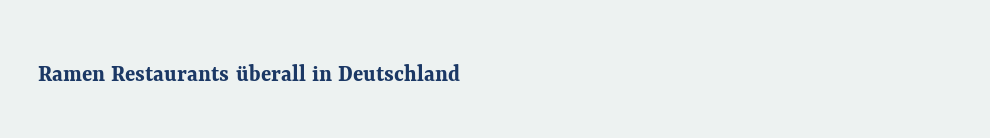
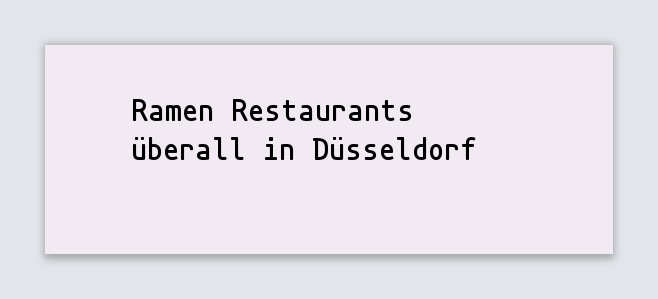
[338,64,461,81] Deutschland -> [312,137,477,160] Düsseldorf

